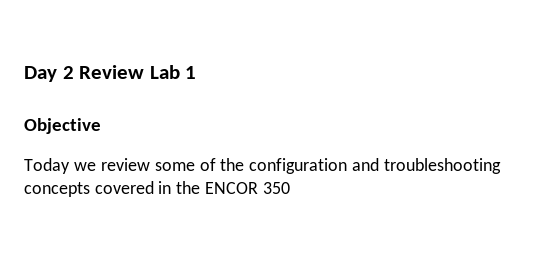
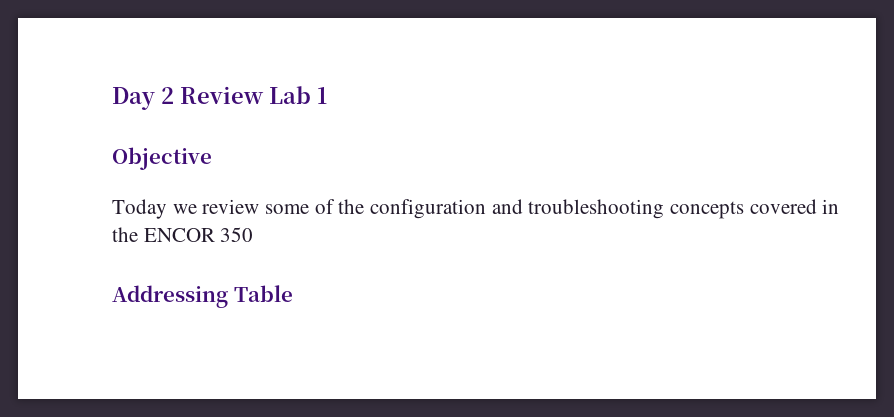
(290, 188) none -> [112,285,293,308] // Addressing Table

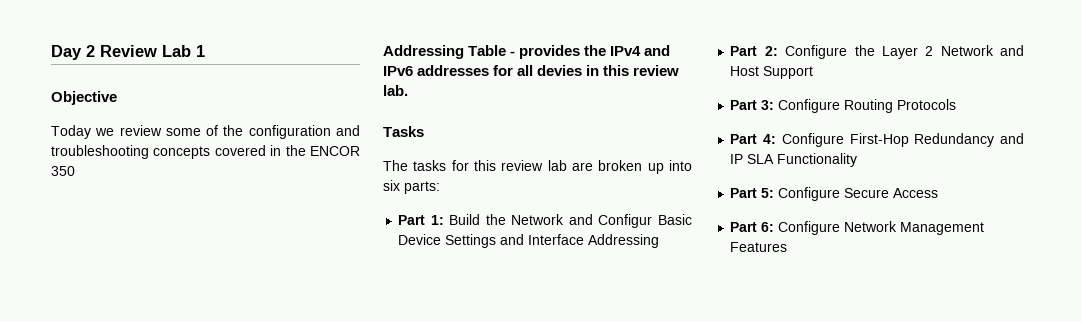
(293, 293) none -> [510,45,671,59] [383,65,680,76] [383,85,408,96] [383,126,424,137] [383,160,692,174] [383,180,440,194] [398,214,692,228] [398,234,660,248] [730,45,1024,59] [730,66,814,79] [730,99,957,113] [730,133,1024,147] [730,153,858,167] [730,187,939,201] [730,221,985,235] [730,242,788,252] - provides the IPv4 and IPv6 addresses for all devies in this review lab. // Tasks // The tasks for this review lab are broken up into six parts: // Part 1: Build the Network and Configur Basic Device Settings and Interface Addressing // Part 2: Configure the Layer 2 Network and Host Support // Part 3: Configure Routing Protocols // Part 4: Configure First-Hop Redundancy and IP SLA Functionality // Part 5: Configure Secure Access // Part 6: Configure Network Management Features

